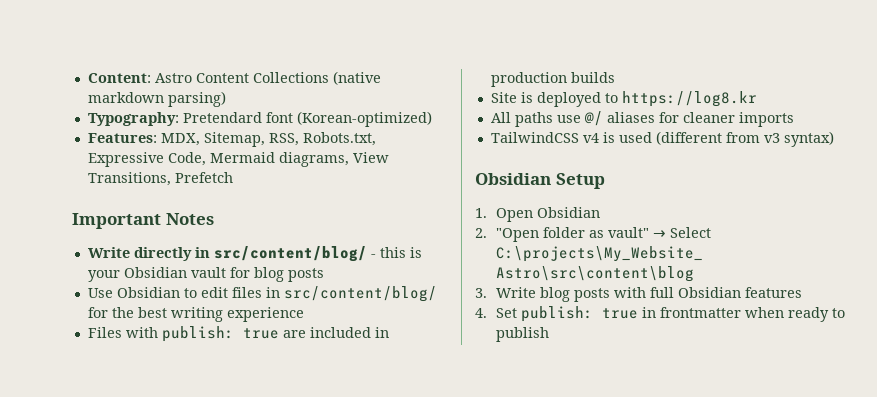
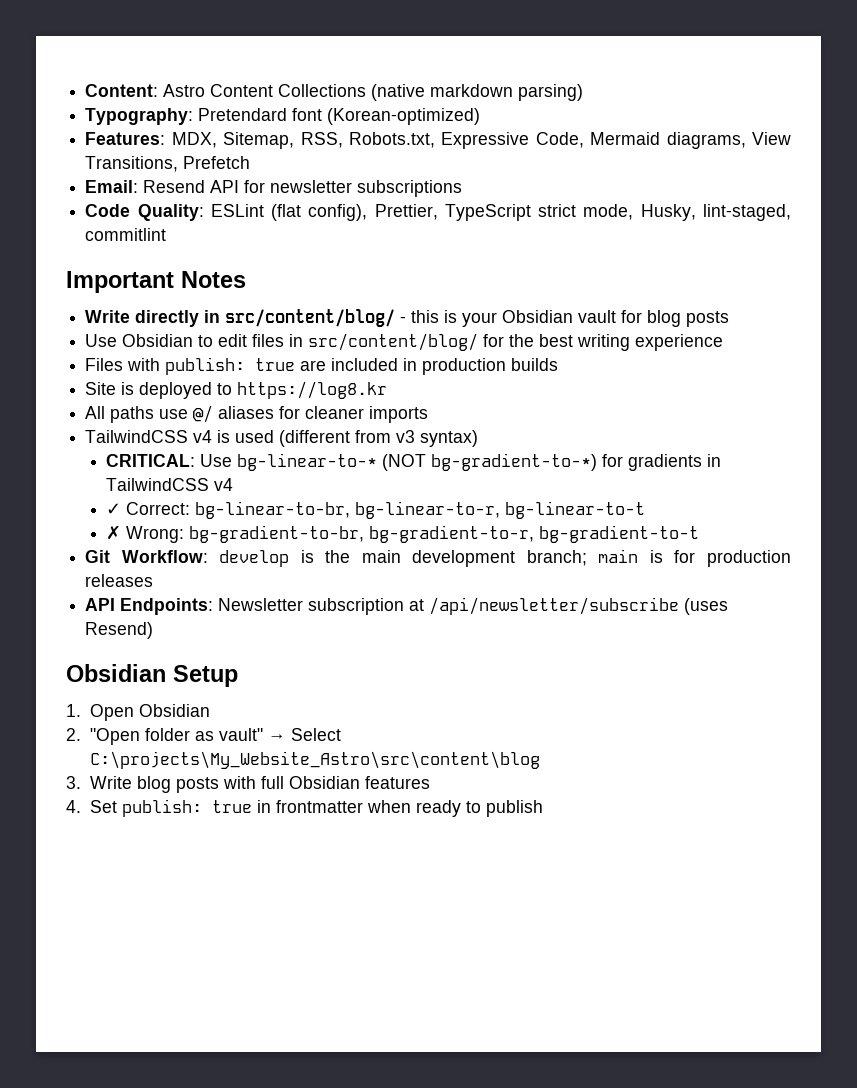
(233, 177) none -> [85,180,463,197] [85,204,791,221] [85,228,167,241] // Email: Resend API for newsletter subscriptions // Code Quality: ESLint (flat config), Prettier, TypeScript strict mode, Husky, lint-staged, commitlint
(834, 139) none -> [106,453,722,471] [106,478,234,491] [106,501,646,519] [106,525,700,543] [85,549,791,567] [85,574,154,587] [85,597,729,615] [85,622,154,639] // CRITICAL: Use bg-linear-to-* (NOT bg-gradient-to-*) for gradients in TailwindCSS v4 // ✓ Correct: bg-linear-to-br, bg-linear-to-r, bg-linear-to-t // ✗ Wrong: bg-gradient-to-br, bg-gradient-to-r, bg-gradient-to-t // Git Workflow: develop is the main development branch; main is for production releases // API Endpoints: Newsletter subscription at /api/newsletter/subscribe (uses Resend)

